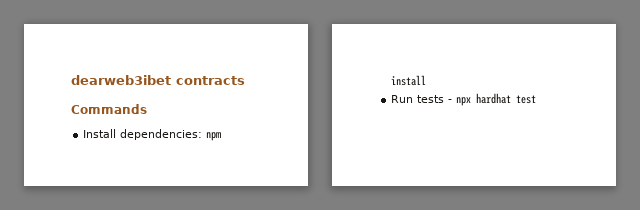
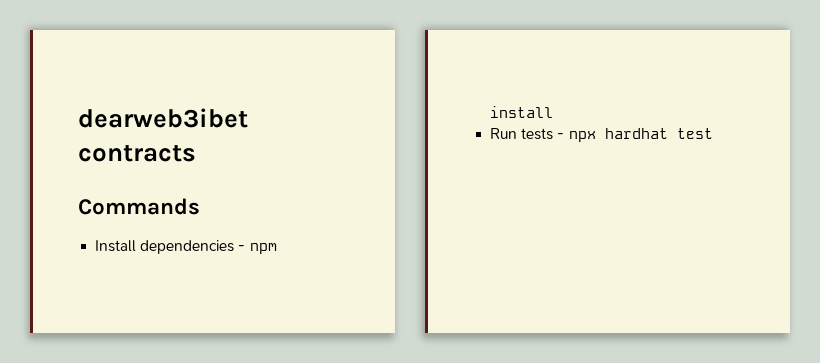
[120,129,203,140] dependencies: -> [140,240,246,254] dependencies -

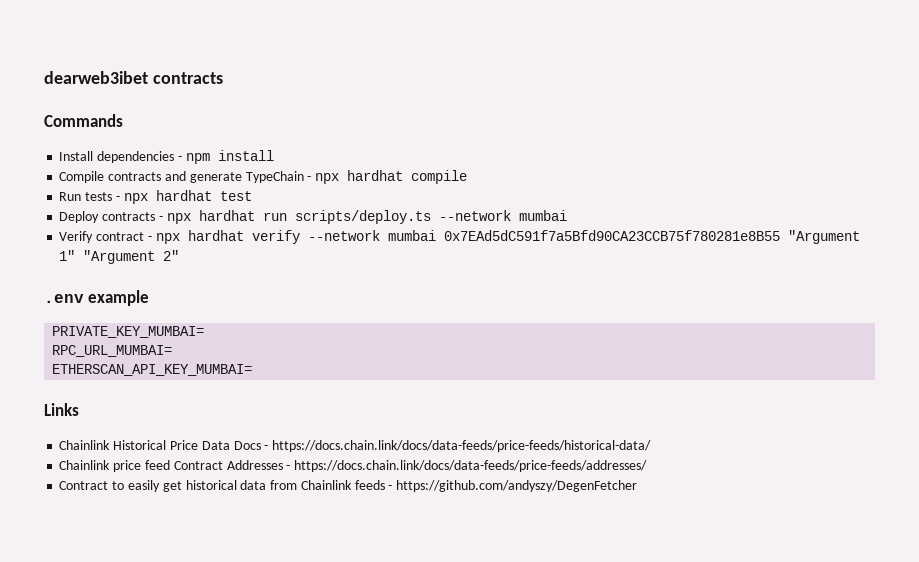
(554, 112) none -> [59,170,468,184] // Compile contracts and generate TypeChain - npx hardhat compile
(713, 133) none -> [59,210,567,224] [59,230,860,244] [59,250,180,264] [44,290,150,306] [52,326,205,338] [52,345,173,357] [52,364,253,376] [44,403,79,416] [59,440,652,452] [59,460,648,472] [59,480,638,492] // Deploy contracts - npx hardhat run scripts/deploy.ts --network mumbai // Verify contract - npx hardhat verify --network mumbai 0x7EAd5dC591f7a5Bfd90CA23CCB75f780281e8B55 "Argument 1" "Argument 2" // .env example // PRIVATE_KEY_MUMBAI= // RPC_URL_MUMBAI= // ETHERSCAN_API_KEY_MUMBAI= // Links // Chainlink Historical Price Data Docs - https://docs.chain.link/docs/data-feeds/price-feeds/historical-data/ // Chainlink price feed Contract Addresses - https://docs.chain.link/docs/data-feeds/price-feeds/addresses/ // Contract to easily get historical data from Chainlink feeds - https://github.com/andyszy/DegenFetcher

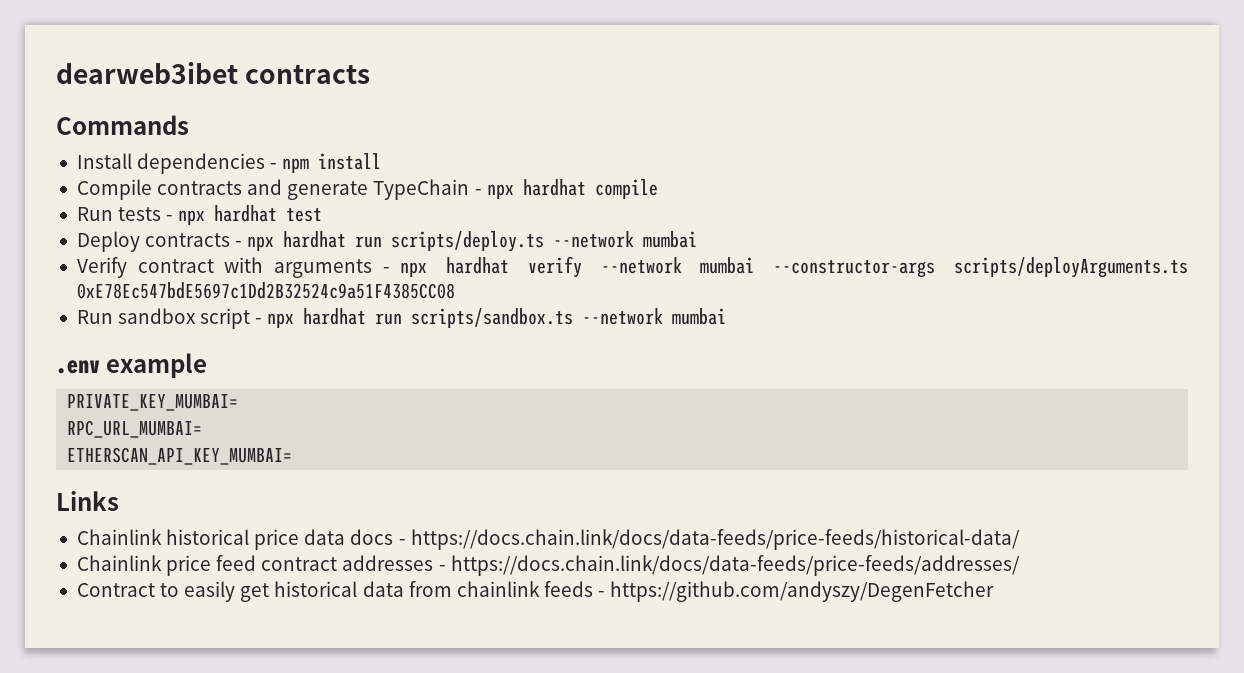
(145, 236) none -> [224,257,372,278] with arguments
[443,230,860,244] [59,250,180,264] 0x7EAd5dC591f7a5Bfd90CA23CCB75f780281e8B55 "Argument 1" "Argument 2" -> [773,257,1188,278] [76,282,455,299] [76,308,727,329] --constructor-args scripts/deployArguments.ts 0xE78Ec547bdE5697c1Dd2B32524c9a51F4385CC08 // Run sandbox script - npx hardhat run scripts/sandbox.ts --network mumbai
[113,440,261,450] Historical Price Data Docs -> [166,529,394,550] historical price data docs
[173,460,283,470] Contract Addresses -> [261,555,434,571] contract addresses
[300,480,352,490] Chainlink -> [456,581,540,597] chainlink

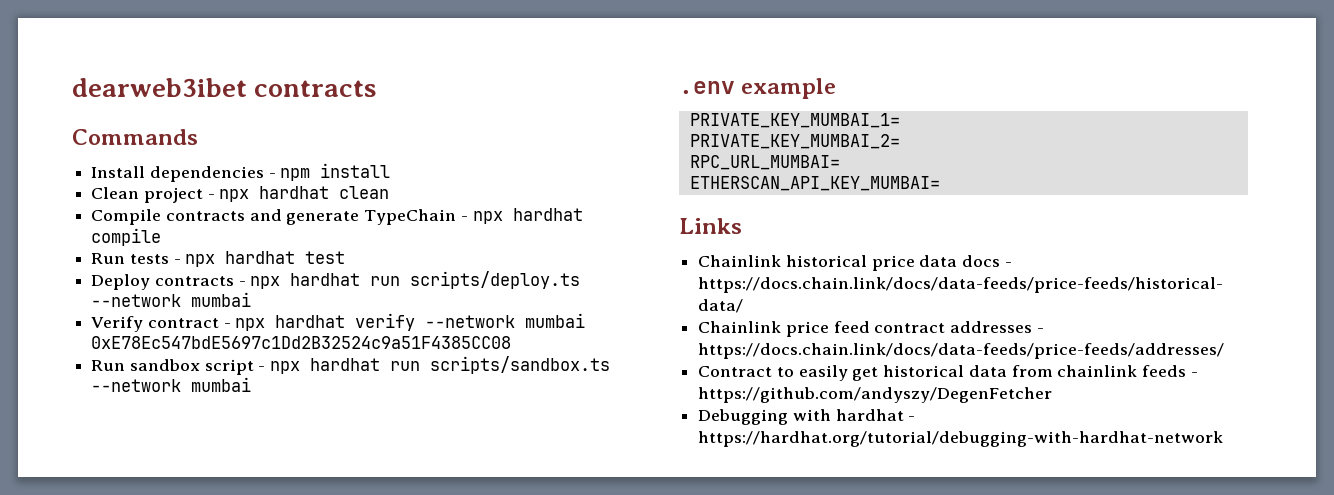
(382, 161) none -> [91,186,390,203] // Clean project - npx hardhat clean
[224,257,372,278] with arguments -> (219, 323) none
[773,257,1188,278] --constructor-args scripts/deployArguments.ts -> (586, 320) none
[67,394,239,411] PRIVATE_KEY_MUMBAI= -> [689,113,900,128] [689,134,900,149] PRIVATE_KEY_MUMBAI_1= // PRIVATE_KEY_MUMBAI_2=
(995, 591) none -> [698,409,916,425] [698,431,1224,447] // Debugging with hardhat - https://hardhat.org/tutorial/debugging-with-hardhat-network

